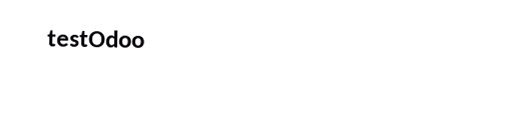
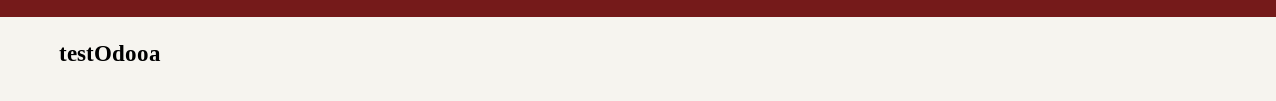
[47,29,145,48] testOdoo -> [59,45,161,61] testOdooa

